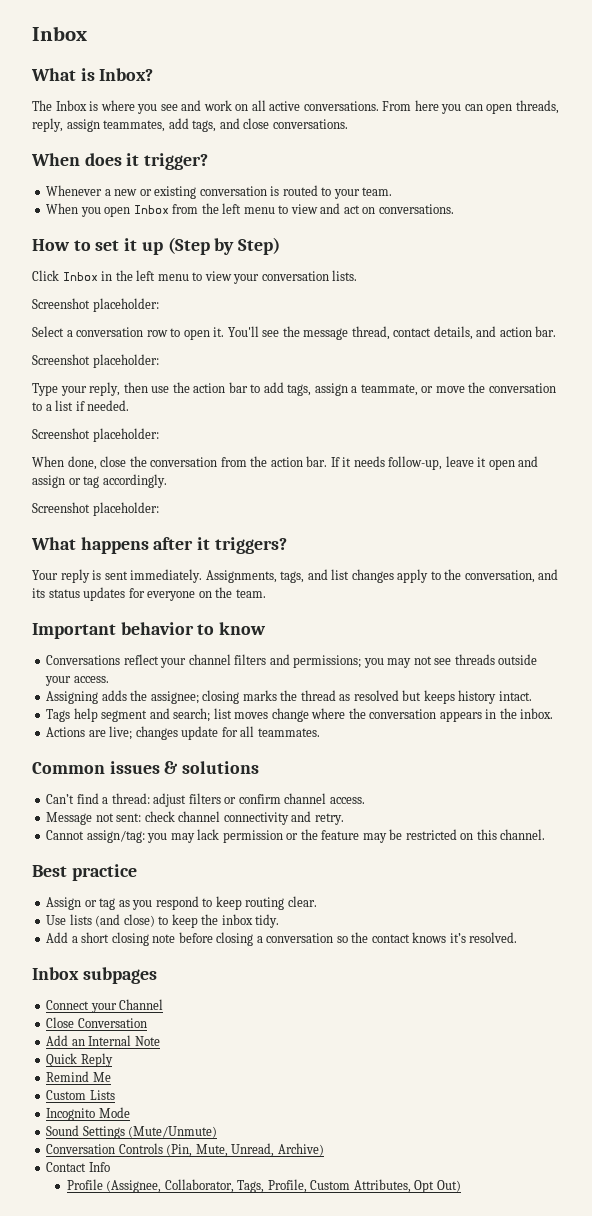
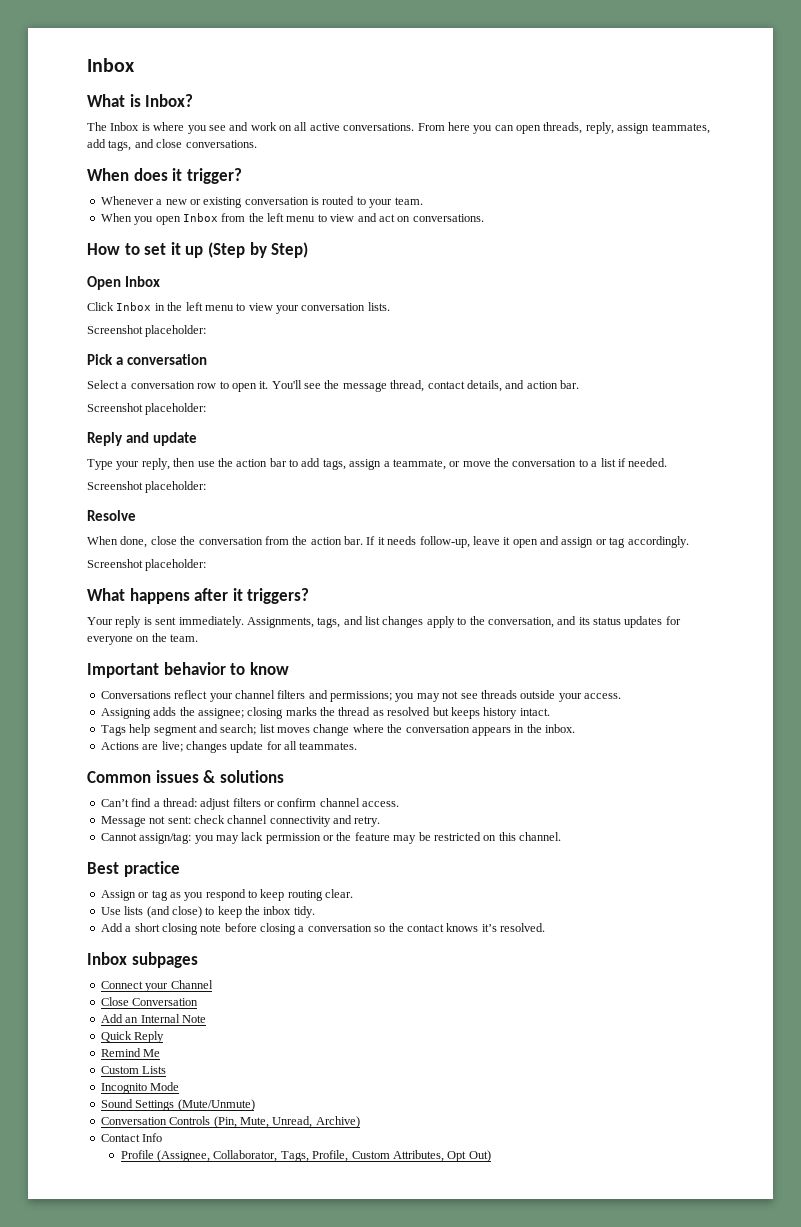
(281, 246) none -> [87,276,160,290] // Open Inbox
(159, 305) none -> [87,354,207,365] // Pick a conversation
(159, 361) none -> [87,432,197,446] // Reply and update
(159, 435) none -> [87,510,136,521] // Resolve

